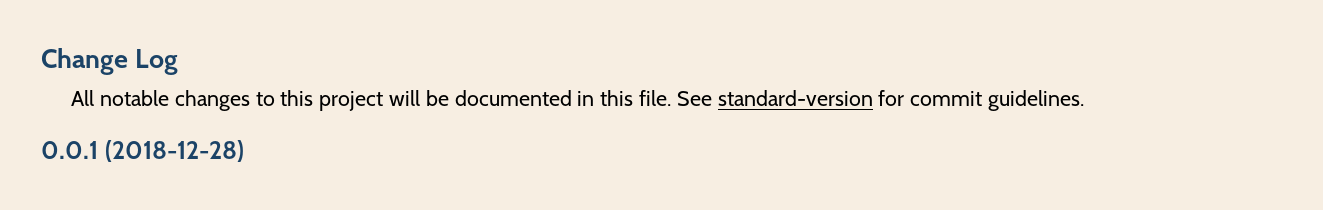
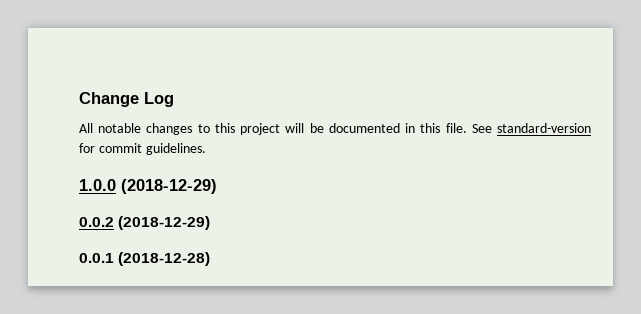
(1085, 100) none -> [79,179,217,194] [79,216,211,230] // 1.0.0 (2018-12-29) // 0.0.2 (2018-12-29)

